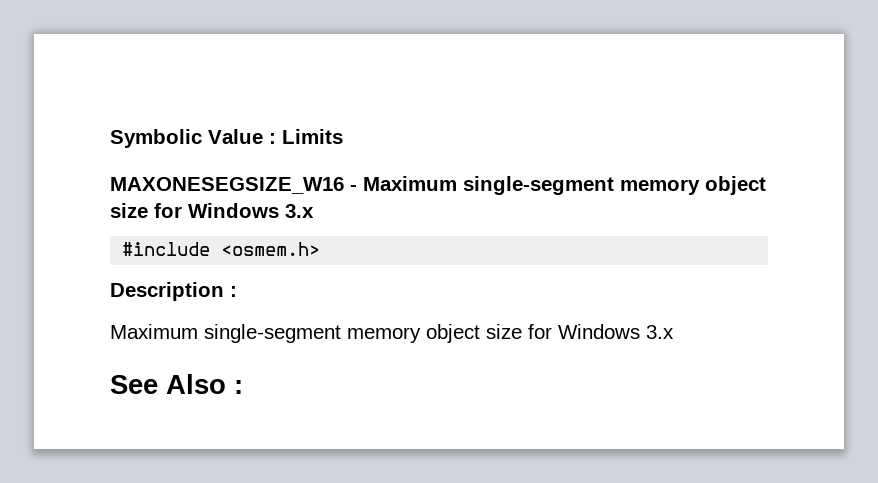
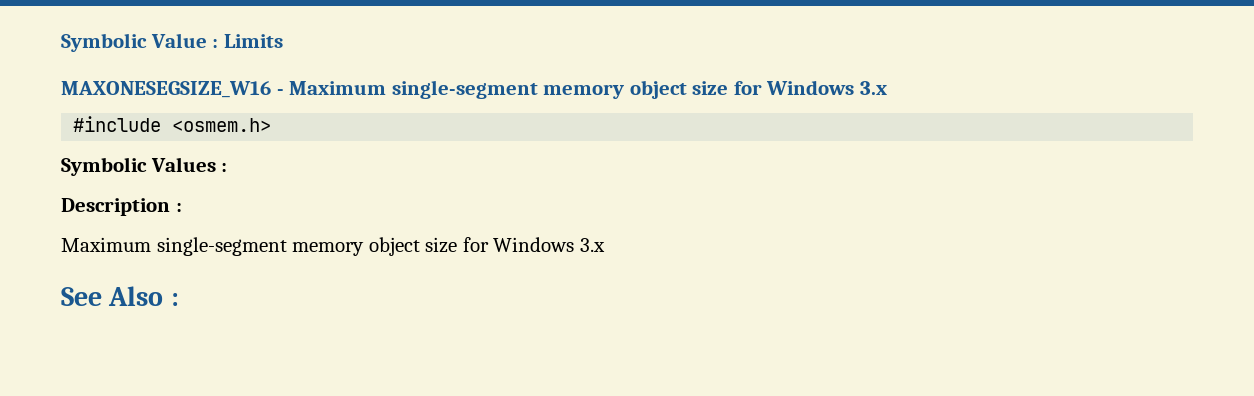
(321, 249) none -> [61,157,228,176] // Symbolic Values :

